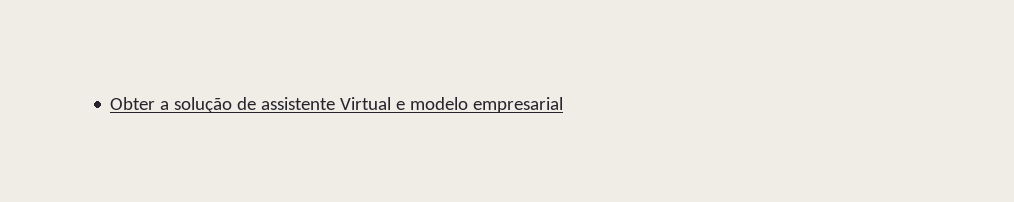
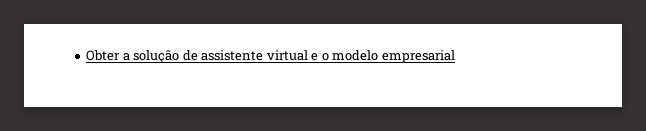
[340,97,406,110] Virtual e -> [266,50,329,61] virtual e o

